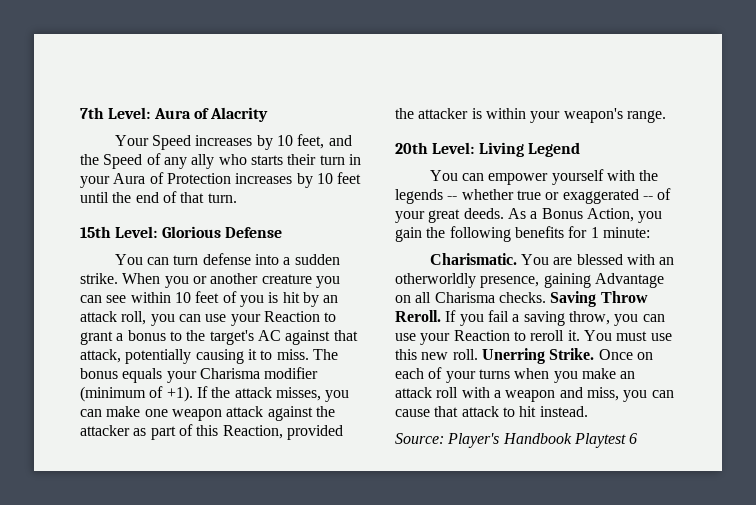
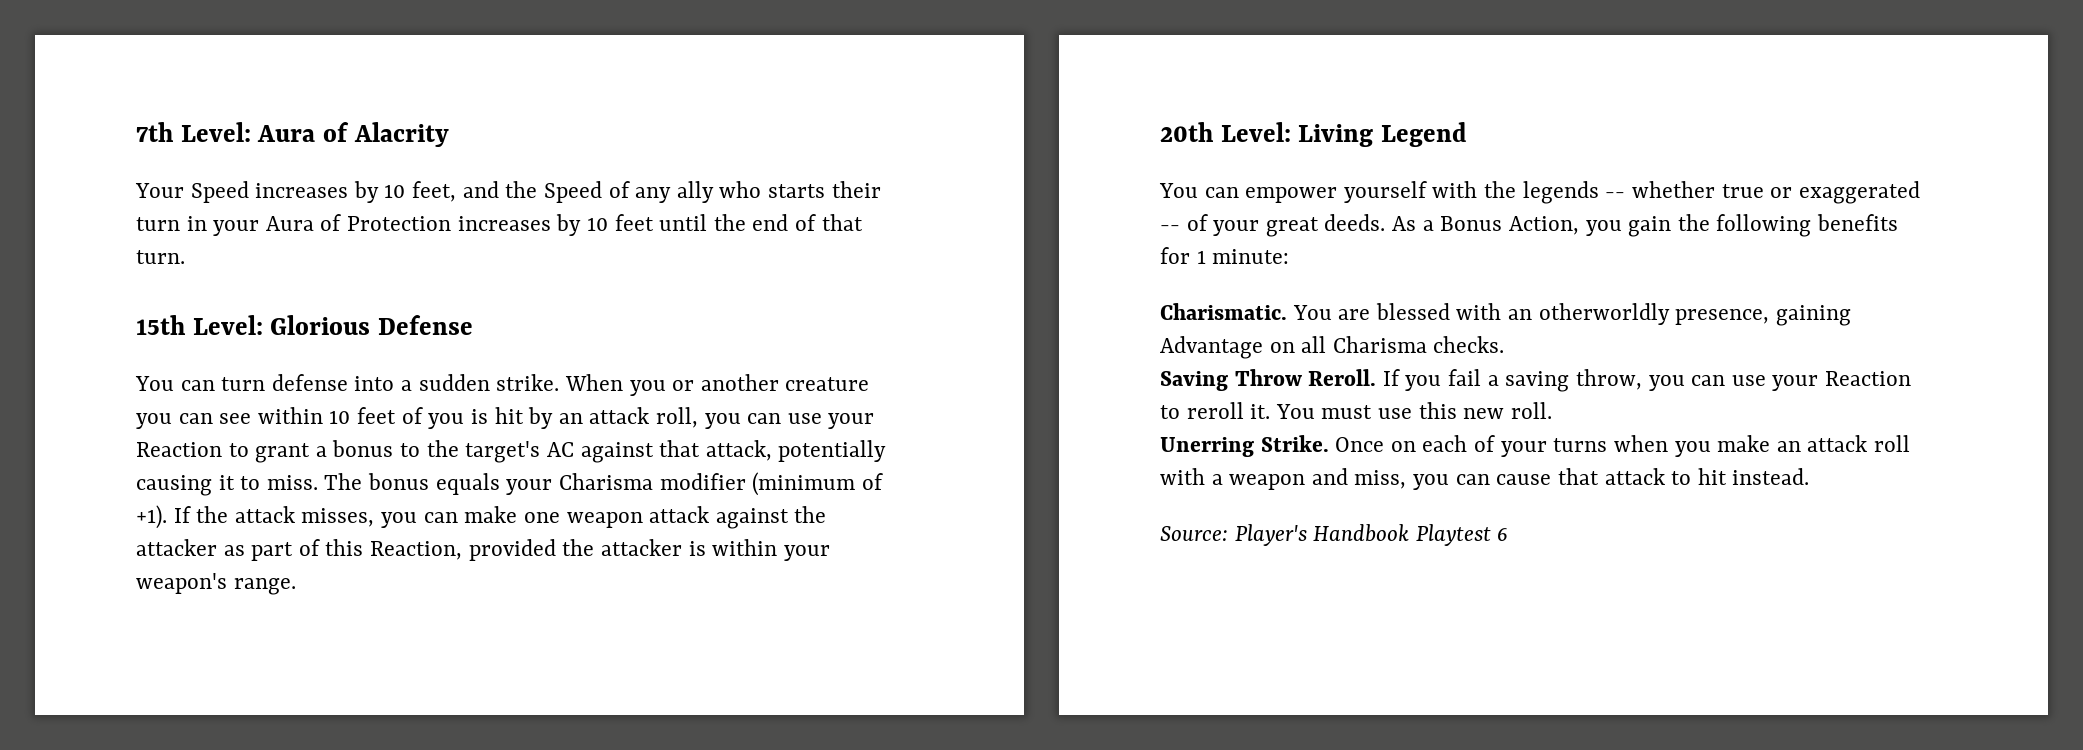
(546, 297) none -> (1505, 344) //
(478, 354) none -> (1552, 410) //

